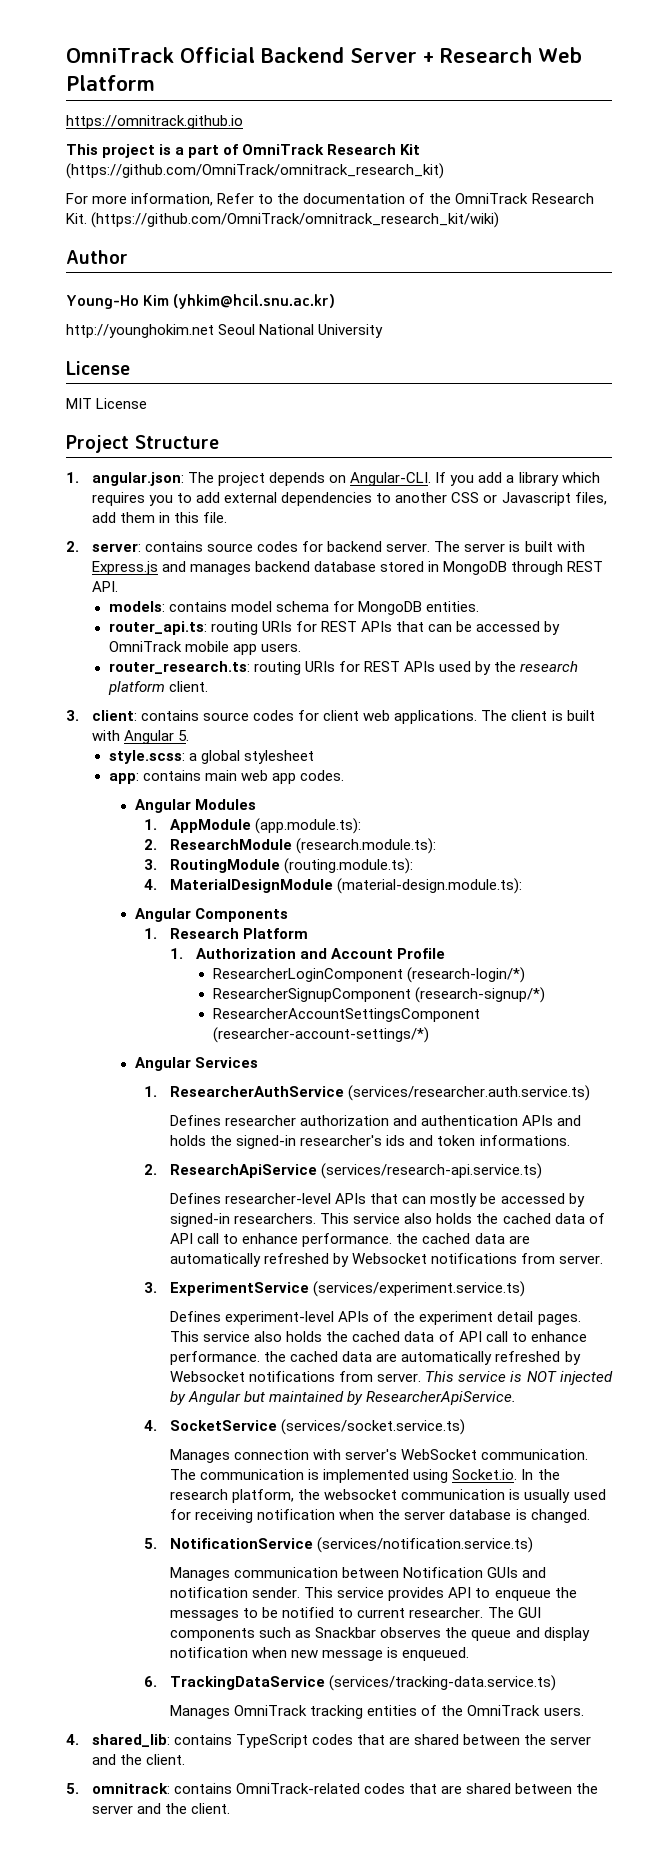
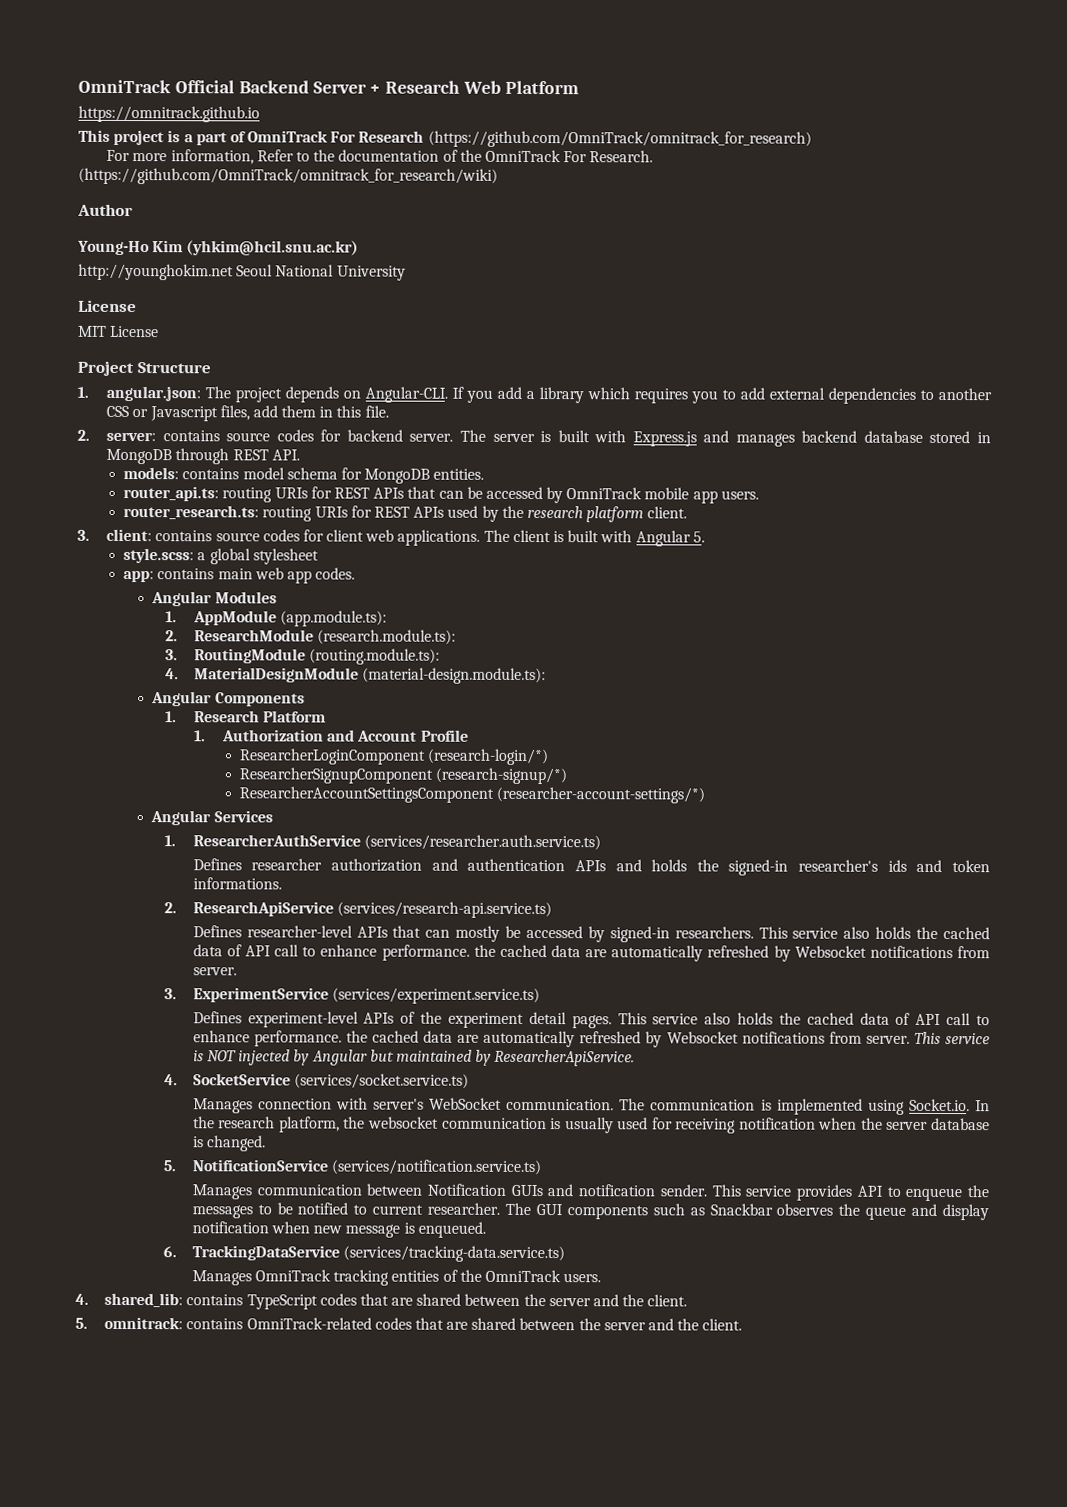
[327,144,421,155] [66,163,444,179] Research Kit (https://github.com/OmniTrack/omnitrack_research_kit) -> [330,130,812,148] For Research (https://github.com/OmniTrack/omnitrack_for_research)
[531,193,594,204] [66,212,500,228] Research Kit. (https://github.com/OmniTrack/omnitrack_research_kit/wiki) -> [563,150,654,163] [78,167,498,185] For Research. (https://github.com/OmniTrack/omnitrack_for_research/wiki)

